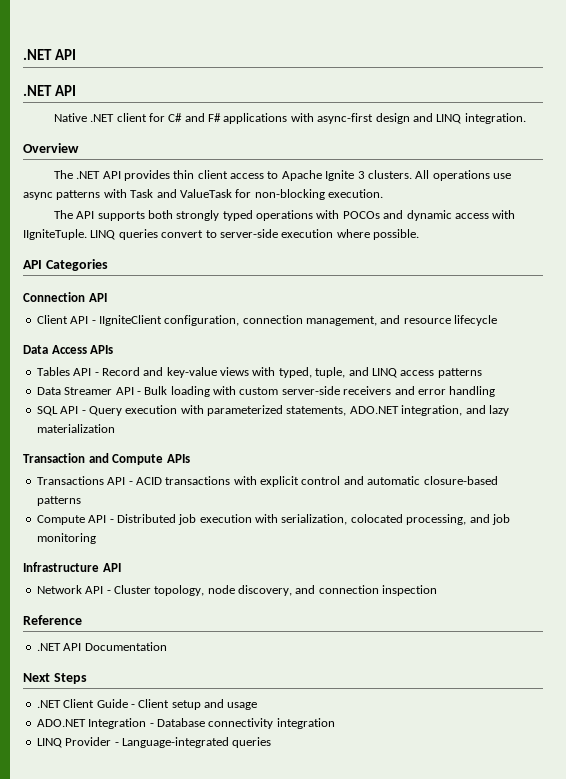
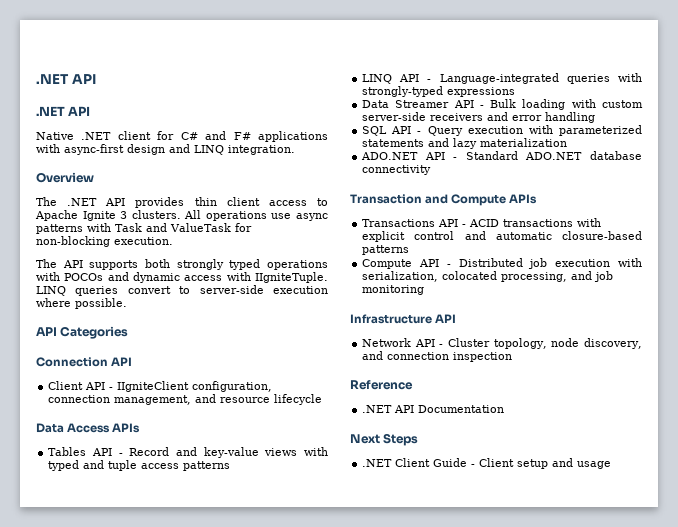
[278,367,482,378] typed, tuple, and LINQ access patterns -> [48,460,231,471] [362,73,642,84] [362,86,516,97] typed and tuple access patterns // LINQ API - Language-integrated queries with strongly-typed expressions
[286,405,463,416] statements, ADO.NET integration, -> [362,139,425,147] statements
(115, 428) none -> [361,151,642,160] [362,165,432,175] // ADO.NET API - Standard ADO.NET database connectivity
[36,718,335,729] [36,737,272,748] // ADO.NET Integration - Database connectivity integration // LINQ Provider - Language-integrated queries -> (612, 465) none

